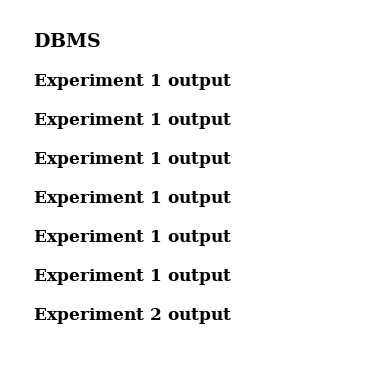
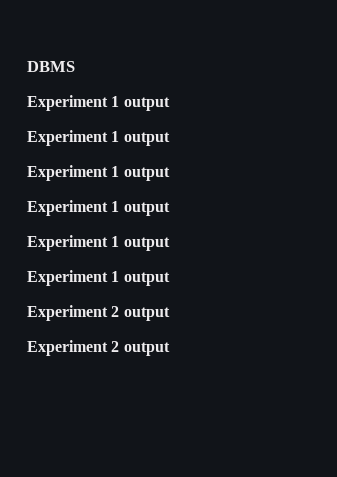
(231, 316) none -> [27,340,170,356] // Experiment 2 output

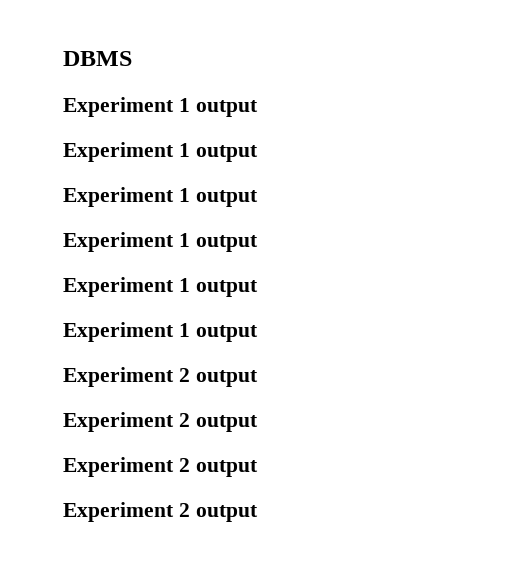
(170, 349) none -> [63,457,258,477] [63,502,258,522] // Experiment 2 output // Experiment 2 output

